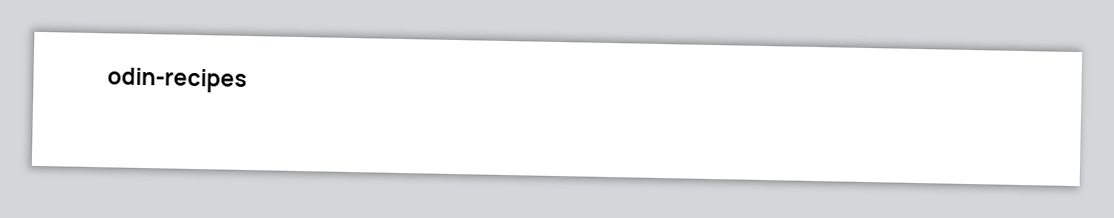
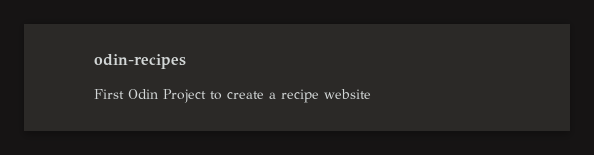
(247, 80) none -> [94,89,371,103] // First Odin Project to create a recipe website

